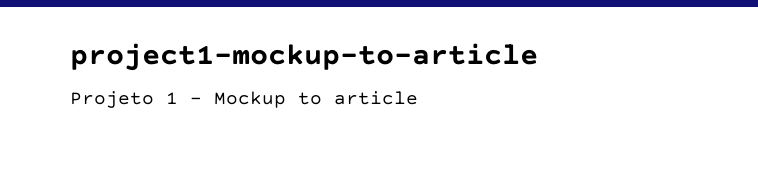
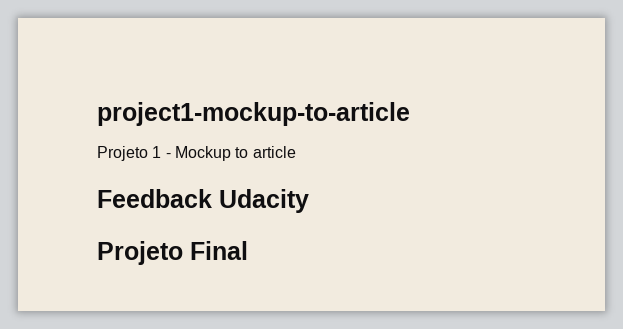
(418, 98) none -> [97,189,309,213] [97,241,248,265] // Feedback Udacity // Projeto Final

